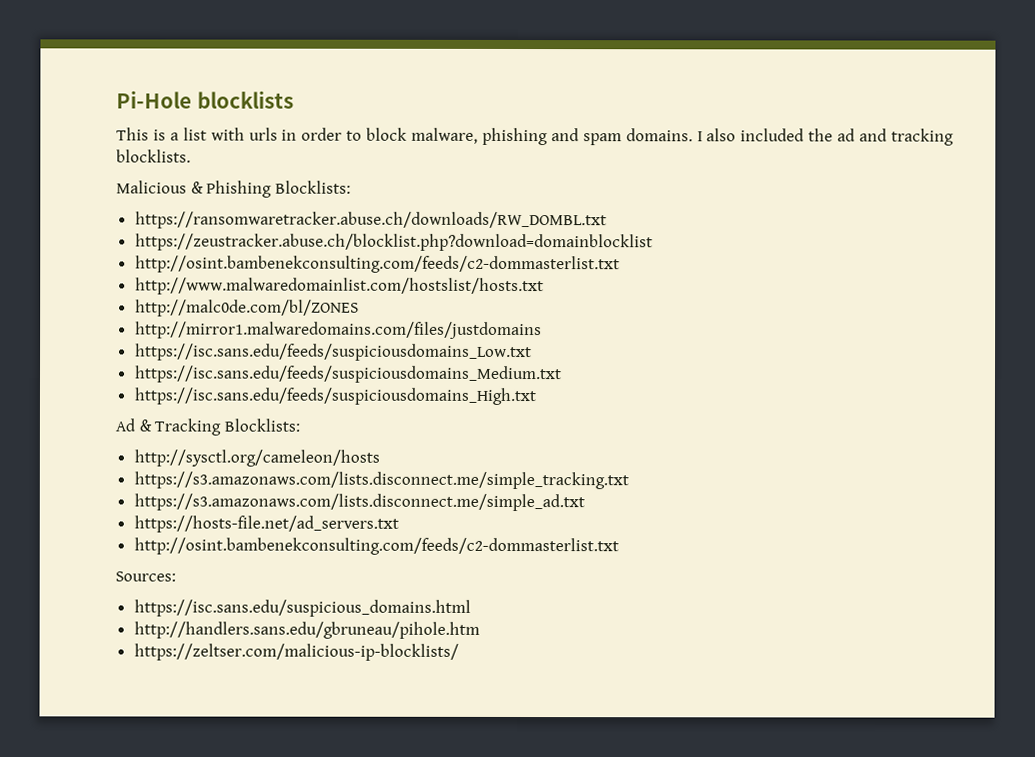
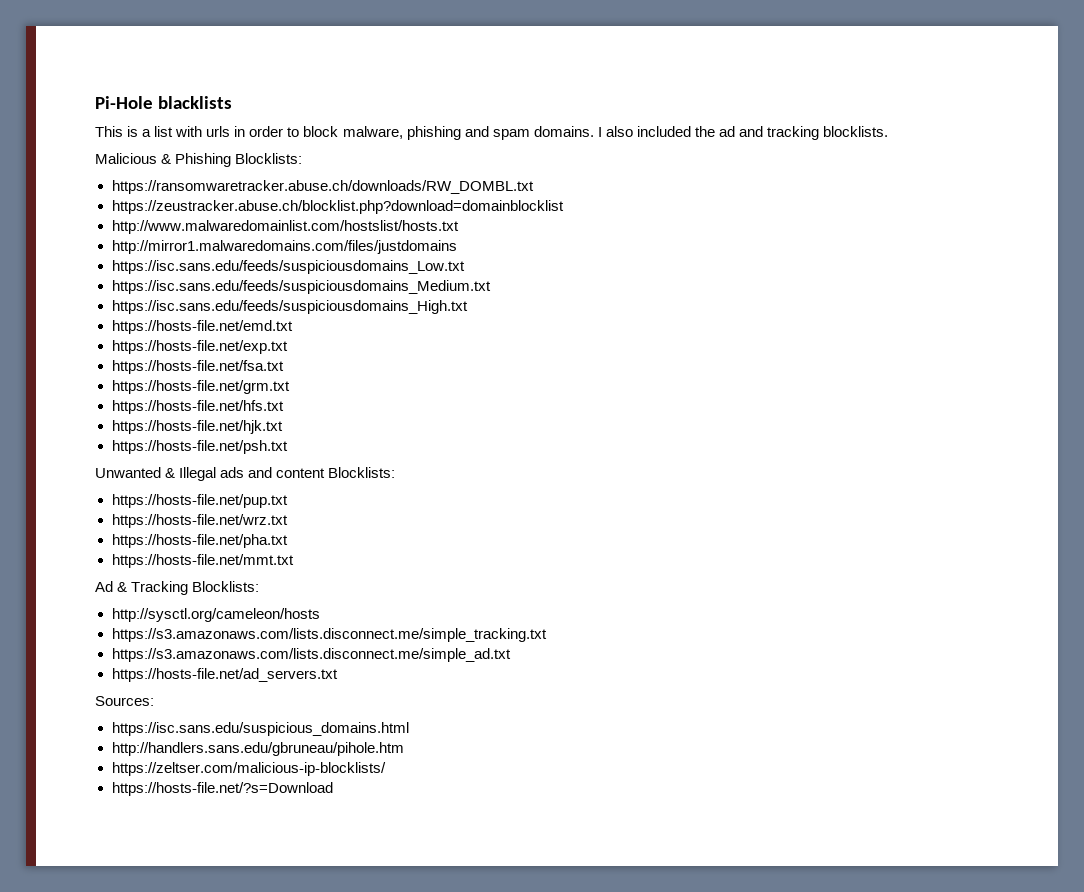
[196,90,294,109] blocklists -> [157,96,232,109] blacklists
[134,255,620,274] // http://osint.bambenekconsulting.com/feeds/c2-dommasterlist.txt -> (564, 207) none
[134,299,359,317] // http://malc0de.com/bl/ZONES -> (459, 227) none
(536, 396) none -> [111,320,293,334] [111,340,288,354] [111,360,284,374] [111,380,290,394] [111,400,284,414] [111,420,283,434] [111,440,288,454] [95,467,396,481] [111,494,288,508] [111,514,288,528] [111,534,288,548] [111,554,294,568] // https://hosts-file.net/emd.txt // https://hosts-file.net/exp.txt // https://hosts-file.net/fsa.txt // https://hosts-file.net/grm.txt // https://hosts-file.net/hfs.txt // https://hosts-file.net/hjk.txt // https://hosts-file.net/psh.txt // Unwanted & Illegal ads and content Blocklists: // https://hosts-file.net/pup.txt // https://hosts-file.net/wrz.txt // https://hosts-file.net/pha.txt // https://hosts-file.net/mmt.txt
[133,537,619,556] // http://osint.bambenekconsulting.com/feeds/c2-dommasterlist.txt -> (338, 675) none
(459, 652) none -> [111,782,333,796] // https://hosts-file.net/?s=Download

